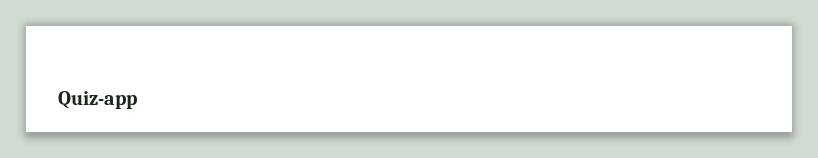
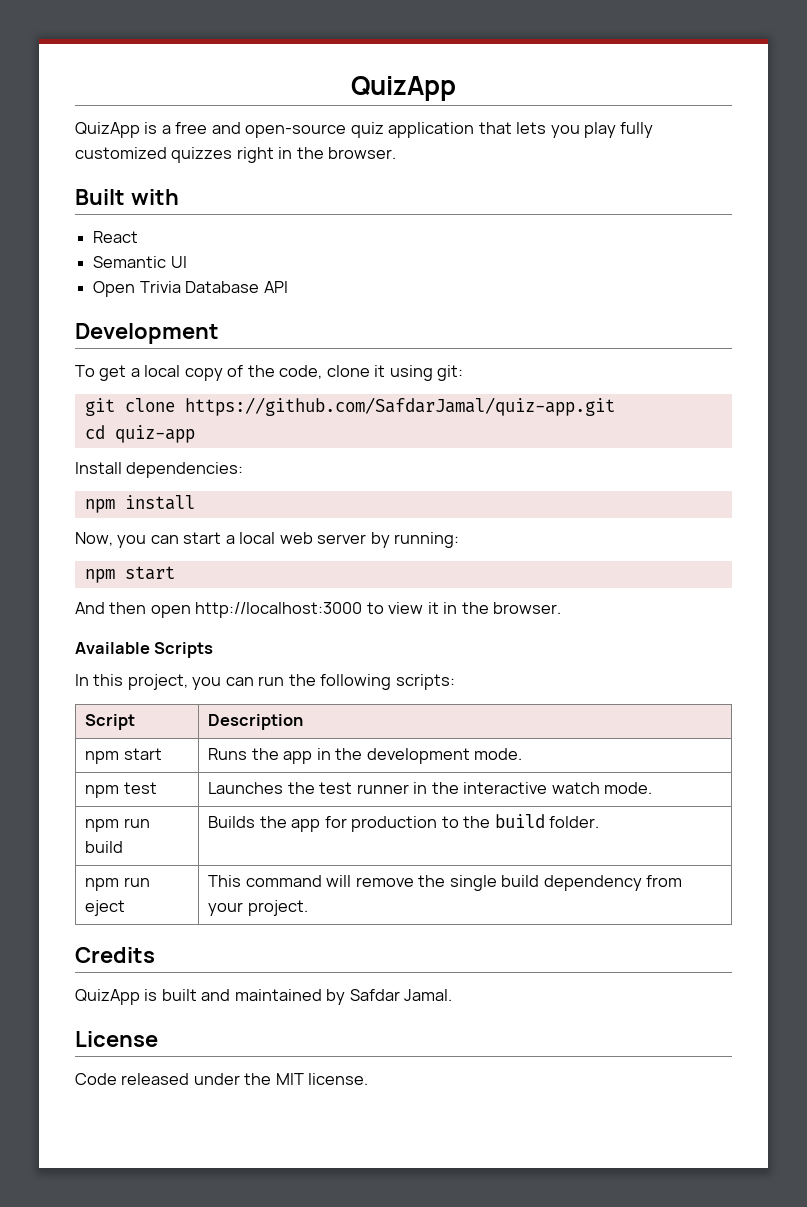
[58,91,137,109] Quiz-app -> [351,76,456,101] [75,122,654,138] [75,147,397,163] [75,189,179,205] [93,231,139,243] [93,256,187,268] [93,281,288,297] [75,323,219,344] [75,365,464,381] [84,397,615,416] [84,425,195,443] [75,462,244,478] [84,495,195,513] [75,532,460,548] [84,566,175,583] [75,602,562,618] [75,642,214,658] [75,674,455,690] [85,714,136,730] [208,714,304,730] [85,748,162,764] [208,748,523,764] [85,782,157,798] [208,782,653,794] [85,818,150,832] [85,841,124,853] [208,814,600,832] [85,877,150,891] [85,900,126,916] [208,875,683,891] [208,900,308,916] [75,947,155,963] [75,989,453,1005] [75,1031,158,1047] [75,1073,369,1085] QuizApp // QuizApp is a free and open-source quiz application that lets you play fully customized quizzes right in the browser. // Built with // React // Semantic UI // Open Trivia Database API // Development // To get a local copy of the code, clone it using git: // git clone https://github.com/SafdarJamal/quiz-app.git // cd quiz-app // Install dependencies: // npm install // Now, you can start a local web server by running: // npm start // And then open http://localhost:3000 to view it in the browser. // Available Scripts // In this project, you can run the following scripts: // Script | Description // npm start | Runs the app in the development mode. // npm test | Launches the test runner in the interactive watch mode. // npm run build | Builds the app for production to the build folder. // npm run eject | This command will remove the single build dependency from your project. // Credits // QuizApp is built and maintained by Safdar Jamal. // License // Code released under the MIT license.

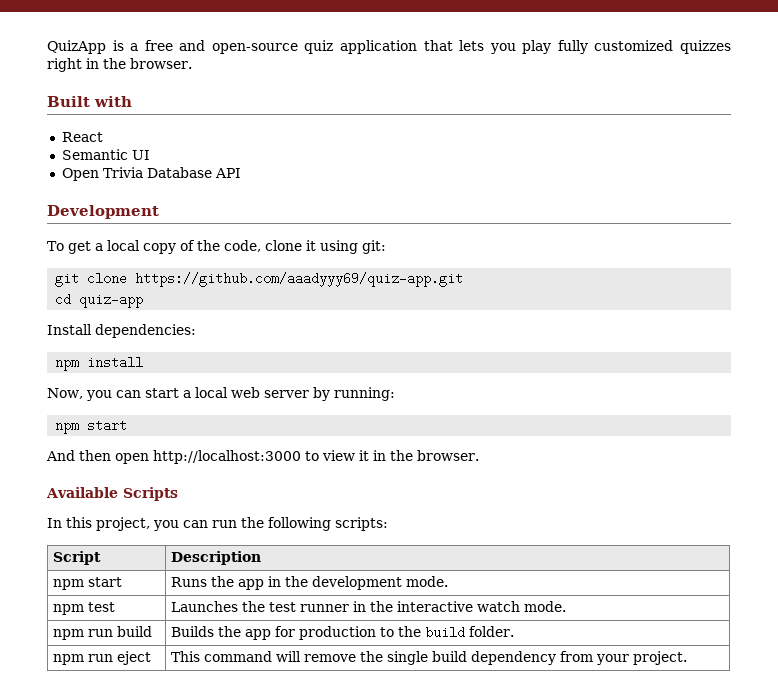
[351,76,456,101] [75,122,140,138] QuizApp // QuizApp -> [47,40,106,54] QuizApp
[184,397,615,416] https://github.com/SafdarJamal/quiz-app.git -> [135,272,464,287] https://github.com/aaadyyy69/quiz-app.git
[75,947,155,963] [75,989,453,1005] [75,1031,158,1047] [75,1073,369,1085] // Credits // QuizApp is built and maintained by Safdar Jamal. // License // Code released under the MIT license. -> (687, 658) none

